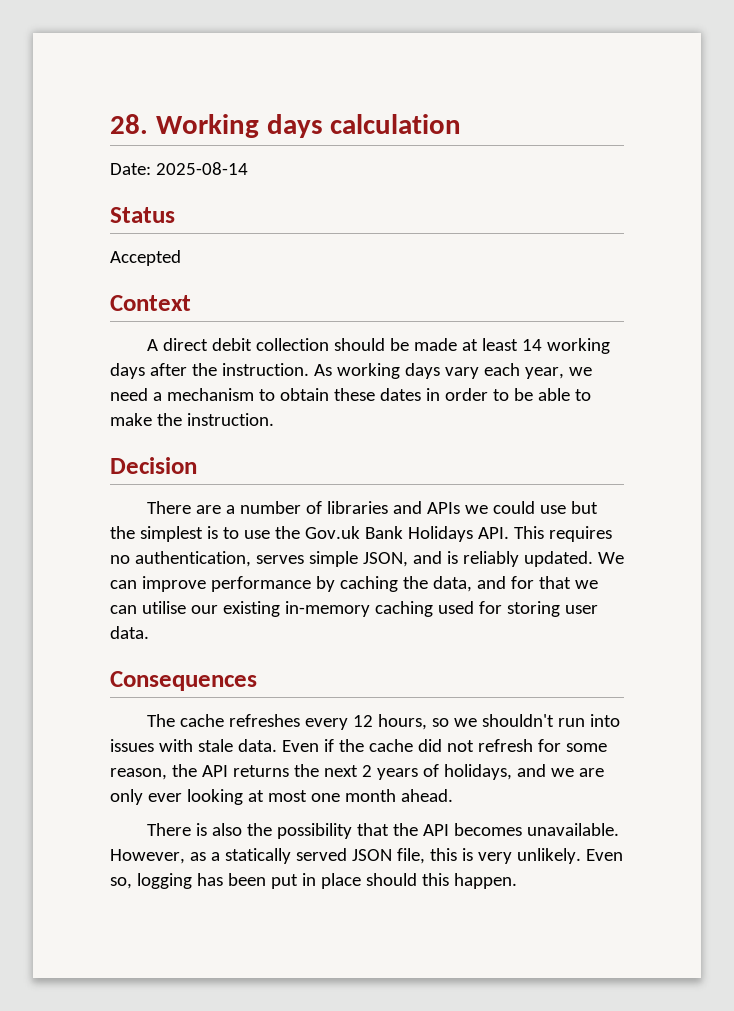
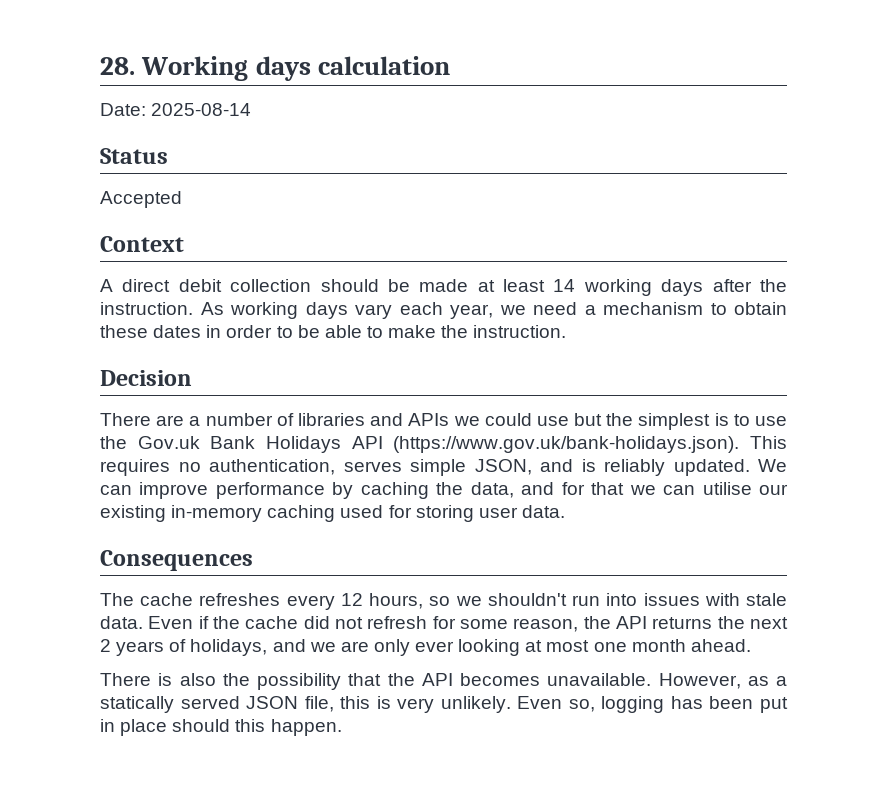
[477,527,509,539] API. -> [351,436,740,453] API (https://www.gov.uk/bank-holidays.json).

